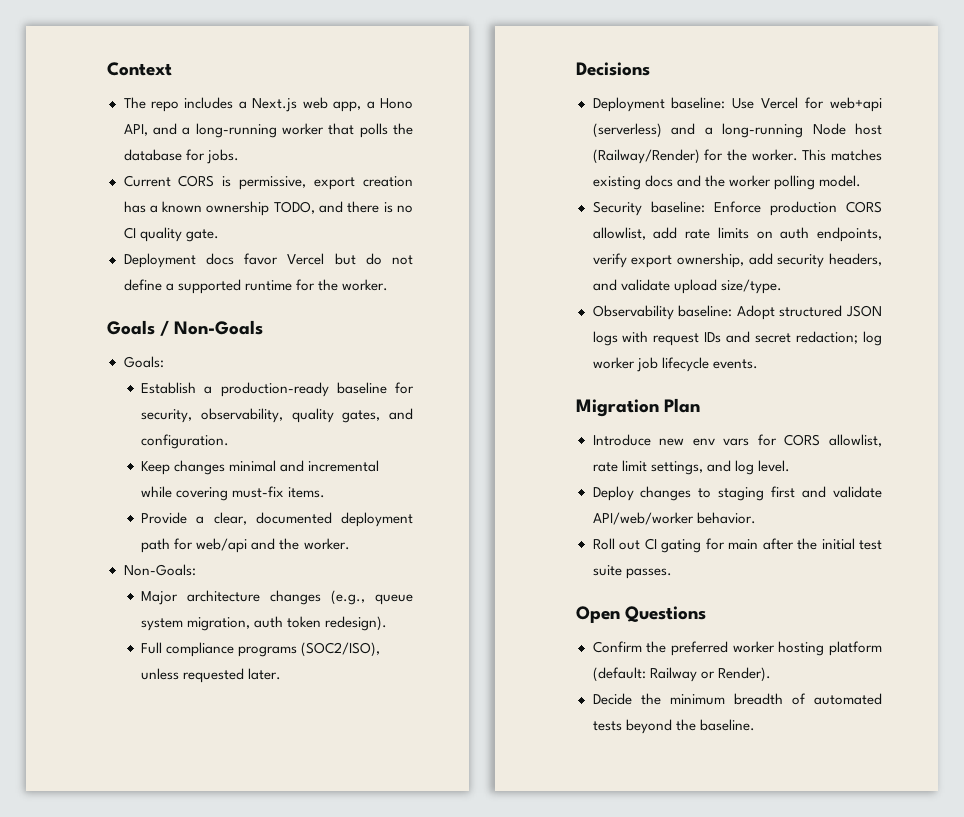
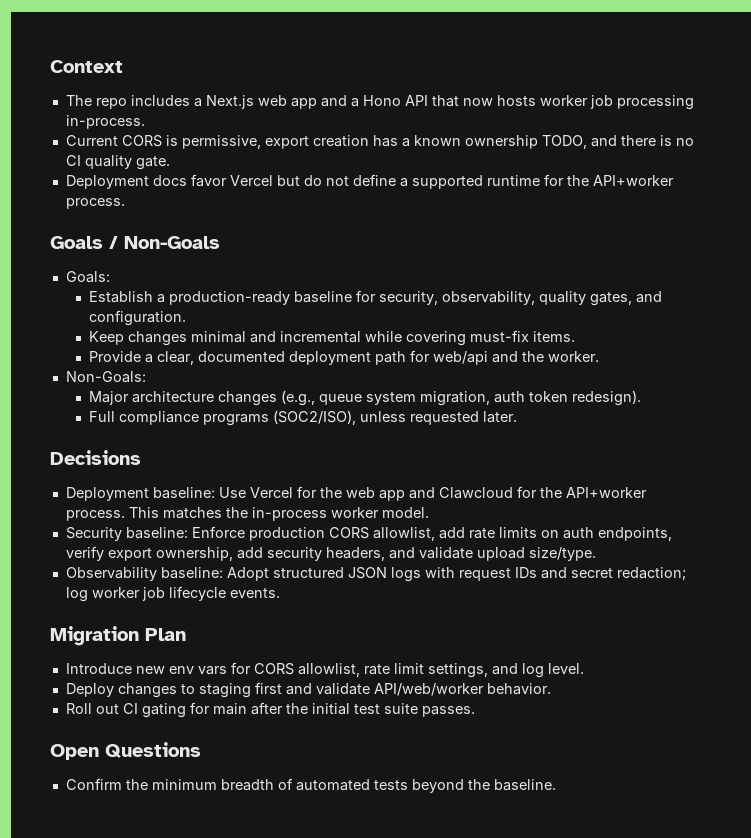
[333,98,413,112] [123,123,413,138] [123,149,239,164] app, a Hono API, and a long-running worker that polls the database for jobs. -> [290,95,694,110] [65,115,145,129] app and a Hono API that now hosts worker job processing in-process.
[341,279,388,291] worker. -> [592,175,674,186] [65,198,125,209] API+worker process.
[830,97,882,112] [592,123,882,138] [592,149,882,164] [592,175,815,190] web+api (serverless) and a long-running Node host (Railway/Render) for the worker. This matches existing docs and the worker polling -> [319,486,647,501] [65,507,379,521] the web app and Clawcloud for the API+worker process. This matches the in-process worker
[670,641,882,656] [592,667,771,682] [592,693,661,705] preferred worker hosting platform (default: Railway or Render). // Decide the -> (148, 784) none

